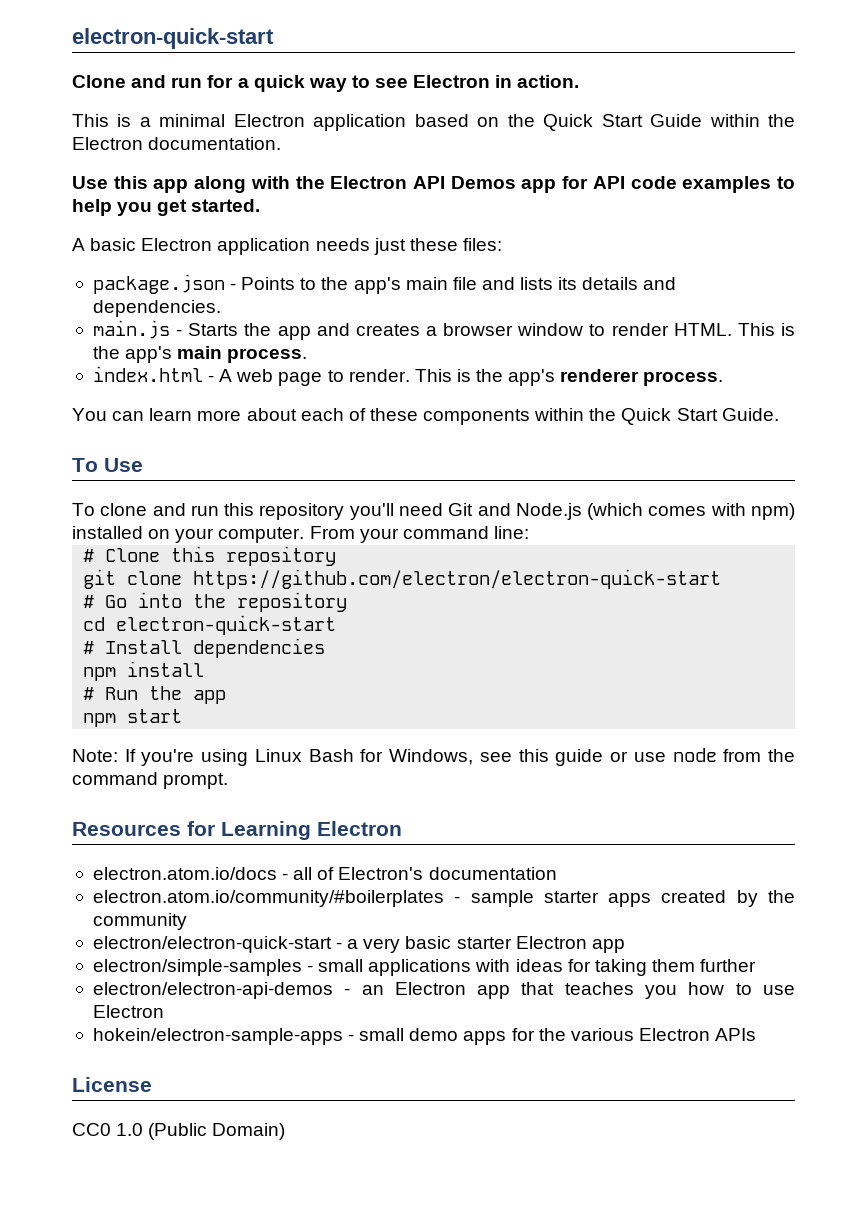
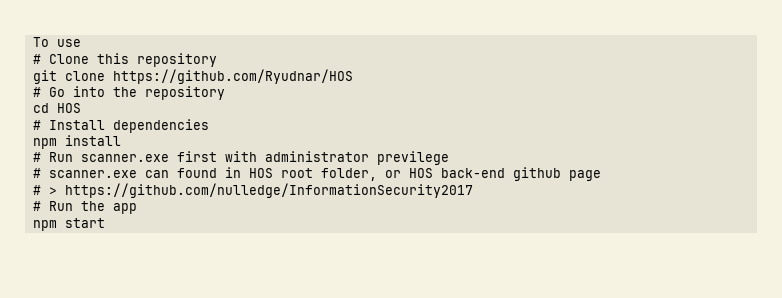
[72,28,274,49] [72,75,580,92] [72,114,795,131] [72,137,282,150] [72,176,795,193] [72,199,261,216] [72,238,502,255] [92,274,677,294] [92,300,221,317] [92,320,795,340] [92,346,308,363] [92,366,724,386] [72,408,779,425] [72,458,143,472] [72,503,796,520] [72,526,529,543] electron-quick-start // Clone and run for a quick way to see Electron in action. // This is a minimal Electron application based on the Quick Start Guide within the Electron documentation. // Use this app along with the Electron API Demos app for API code examples to help you get started. // A basic Electron application needs just these files: // package.json - Points to the app's main file and lists its details and dependencies. // main.js - Starts the app and creates a browser window to render HTML. This is the app's main process. // index.html - A web page to render. This is the app's renderer process. // You can learn more about each of these components within the Quick Start Guide. // To Use // To clone and run this repository you'll need Git and Node.js (which comes with npm) installed on your computer. From your command line: -> [33,37,82,47] To use
[193,569,722,589] https://github.com/electron/electron-quick-start -> [113,69,354,84] https://github.com/Ryudnar/HOS
[116,615,337,635] electron-quick-start -> [57,103,82,113] HOS
(205, 669) none -> [33,151,450,165] [33,167,602,181] [33,183,474,198] // # Run scanner.exe first with administrator previlege // # scanner.exe can found in HOS root folder, or HOS back-end github page // # > https://github.com/nulledge/InformationSecurity2017
[72,748,796,766] [72,772,229,789] [72,821,402,840] [92,867,557,880] [92,890,795,907] [92,913,187,930] [92,936,625,953] [92,959,757,976] [92,982,796,999] [92,1005,164,1018] [92,1028,757,1045] [72,1077,152,1092] [72,1123,286,1140] // Note: If you're using Linux Bash for Windows, see this guide or use node from the command prompt. // Resources for Learning Electron // electron.atom.io/docs - all of Electron's documentation // electron.atom.io/community/#boilerplates - sample starter apps created by the community // electron/electron-quick-start - a very basic starter Electron app // electron/simple-samples - small applications with ideas for taking them further // electron/electron-api-demos - an Electron app that teaches you how to use Electron // hokein/electron-sample-apps - small demo apps for the various Electron APIs // License // CC0 1.0 (Public Domain) -> (106, 223) none

